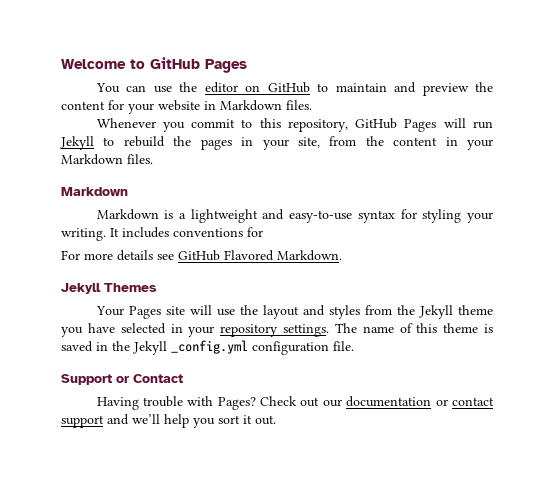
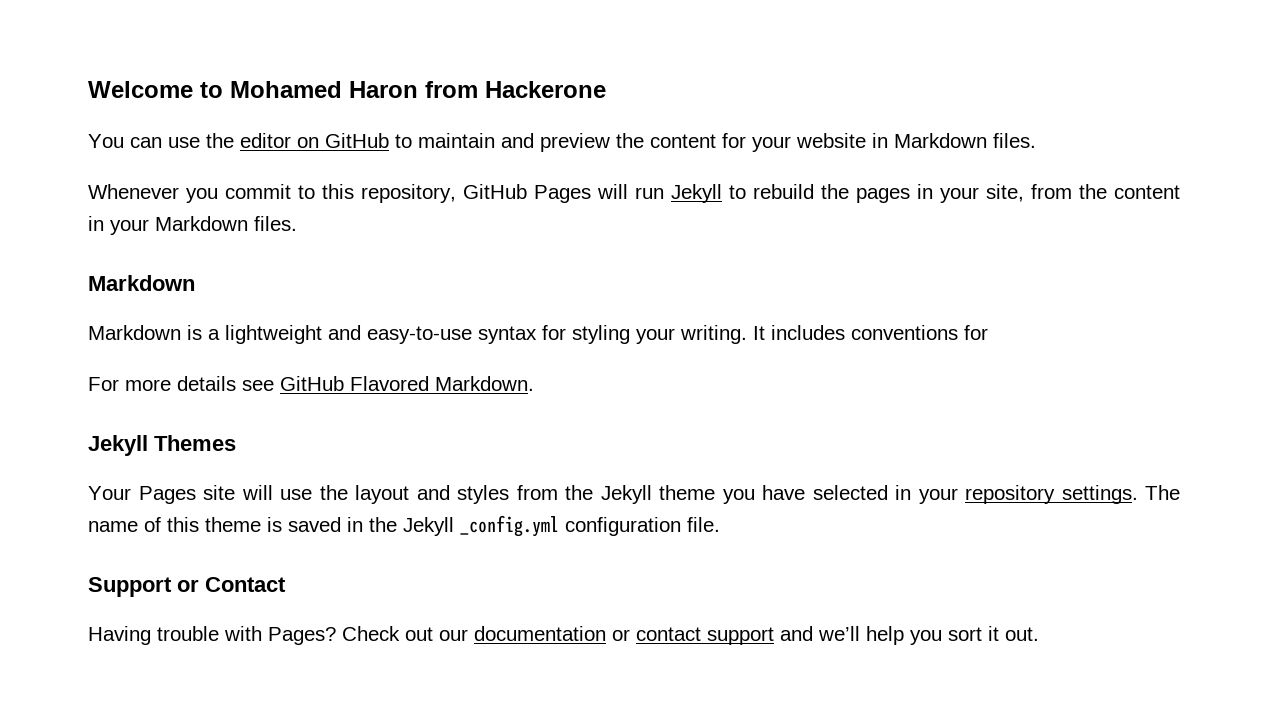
[150,57,247,73] GitHub Pages -> [230,81,606,98] Mohamed Haron from Hackerone

